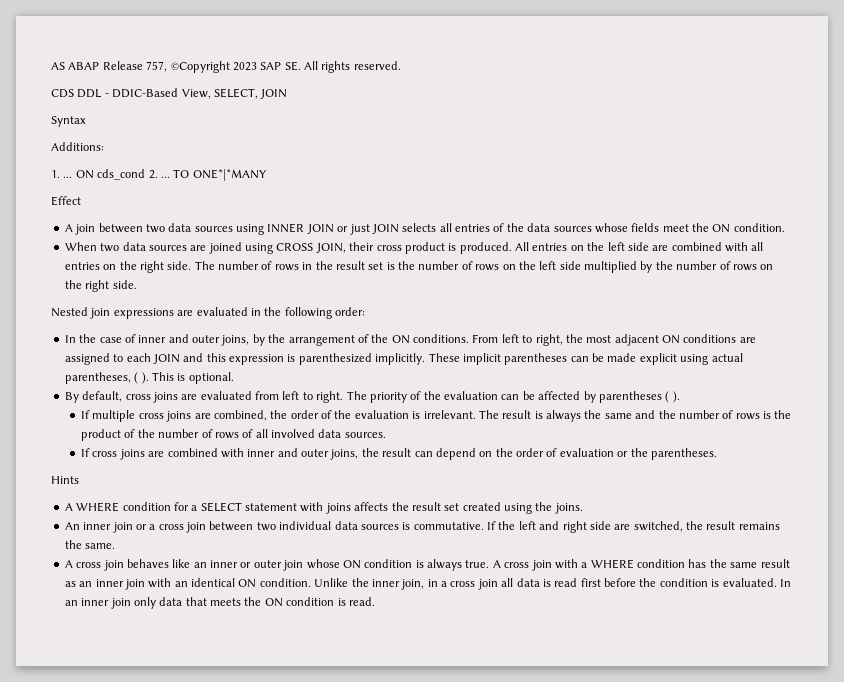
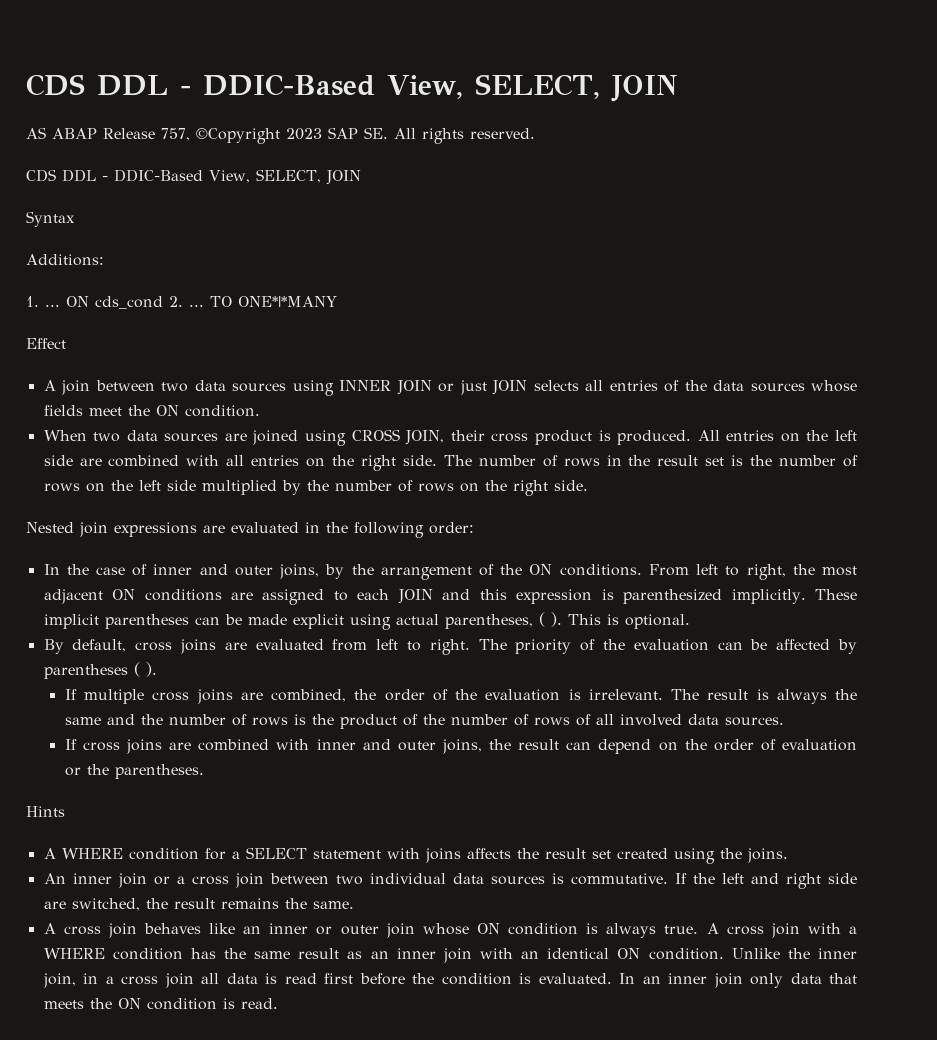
(51, 66) none -> [26,74,677,102] CDS DDL - DDIC-Based View, SELECT, JOIN //

